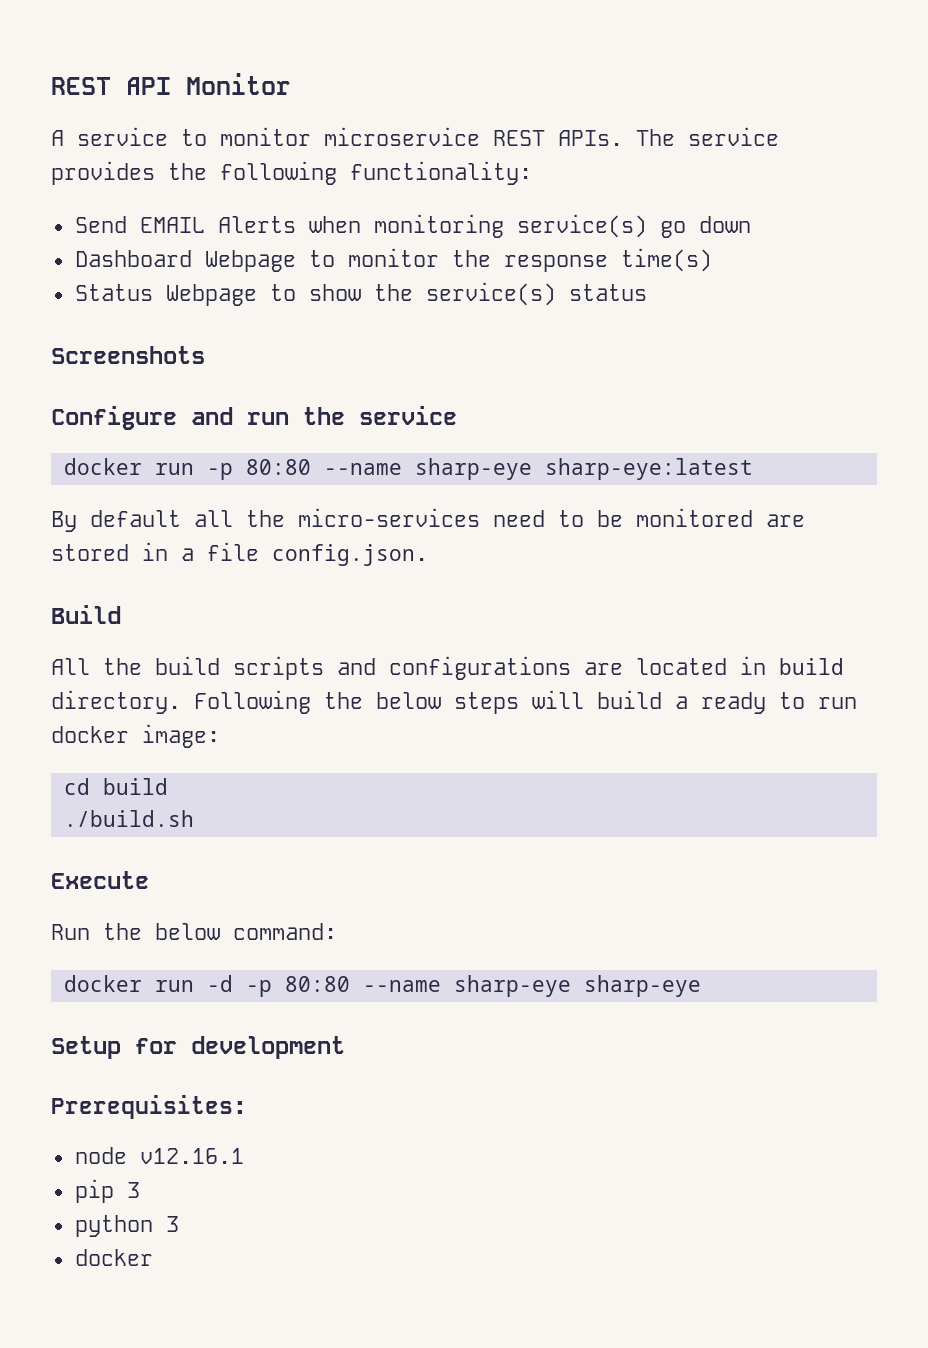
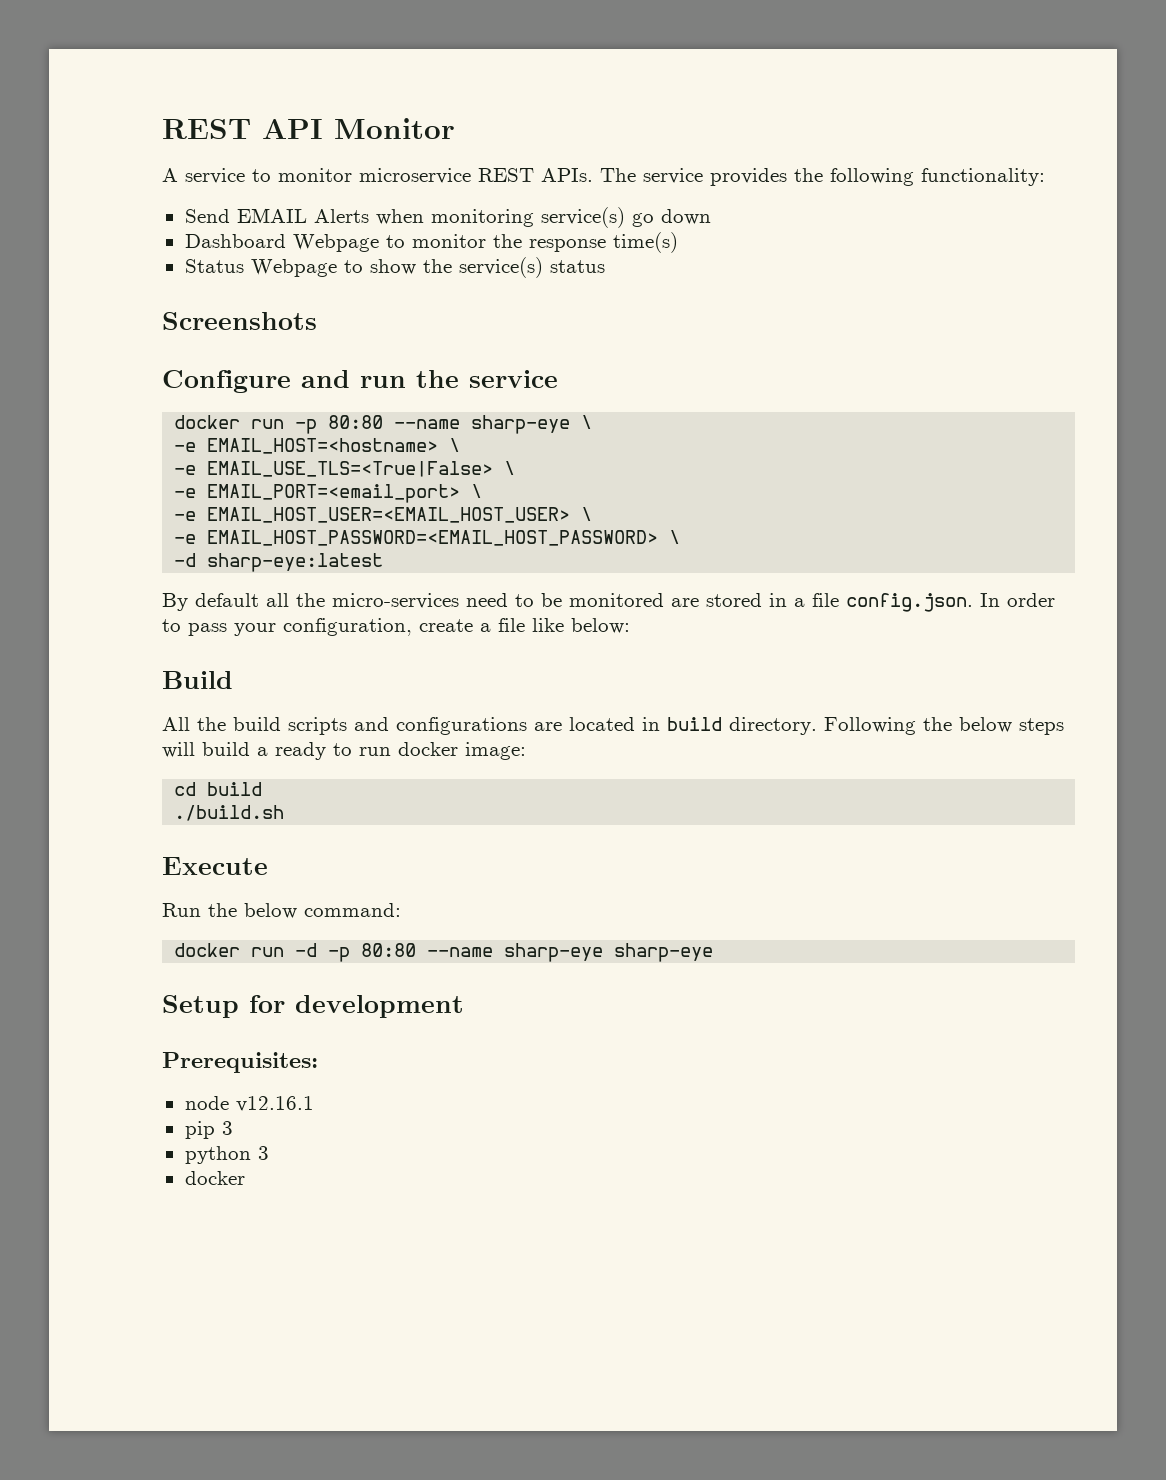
(532, 469) none -> [581,415,593,429] [174,438,461,454] [174,461,516,477] [174,484,483,503] [174,507,593,523] [174,530,681,546] [174,553,197,567] \ // -e EMAIL_HOST=<hostname> \ // -e EMAIL_USE_TLS=<True|False> \ // -e EMAIL_PORT=<email_port> \ // -e EMAIL_HOST_USER=<EMAIL_HOST_USER> \ // -e EMAIL_HOST_PASSWORD=<EMAIL_HOST_PASSWORD> \ // -d
(428, 555) none -> [980,593,1055,607] [162,618,630,636] In order to pass your configuration, create a file like below:

